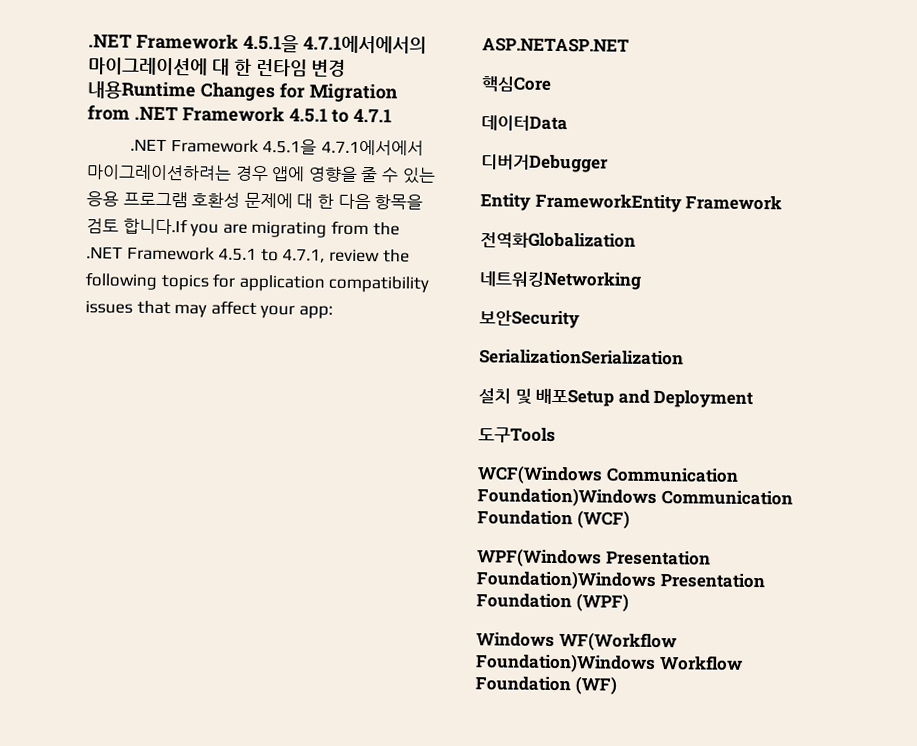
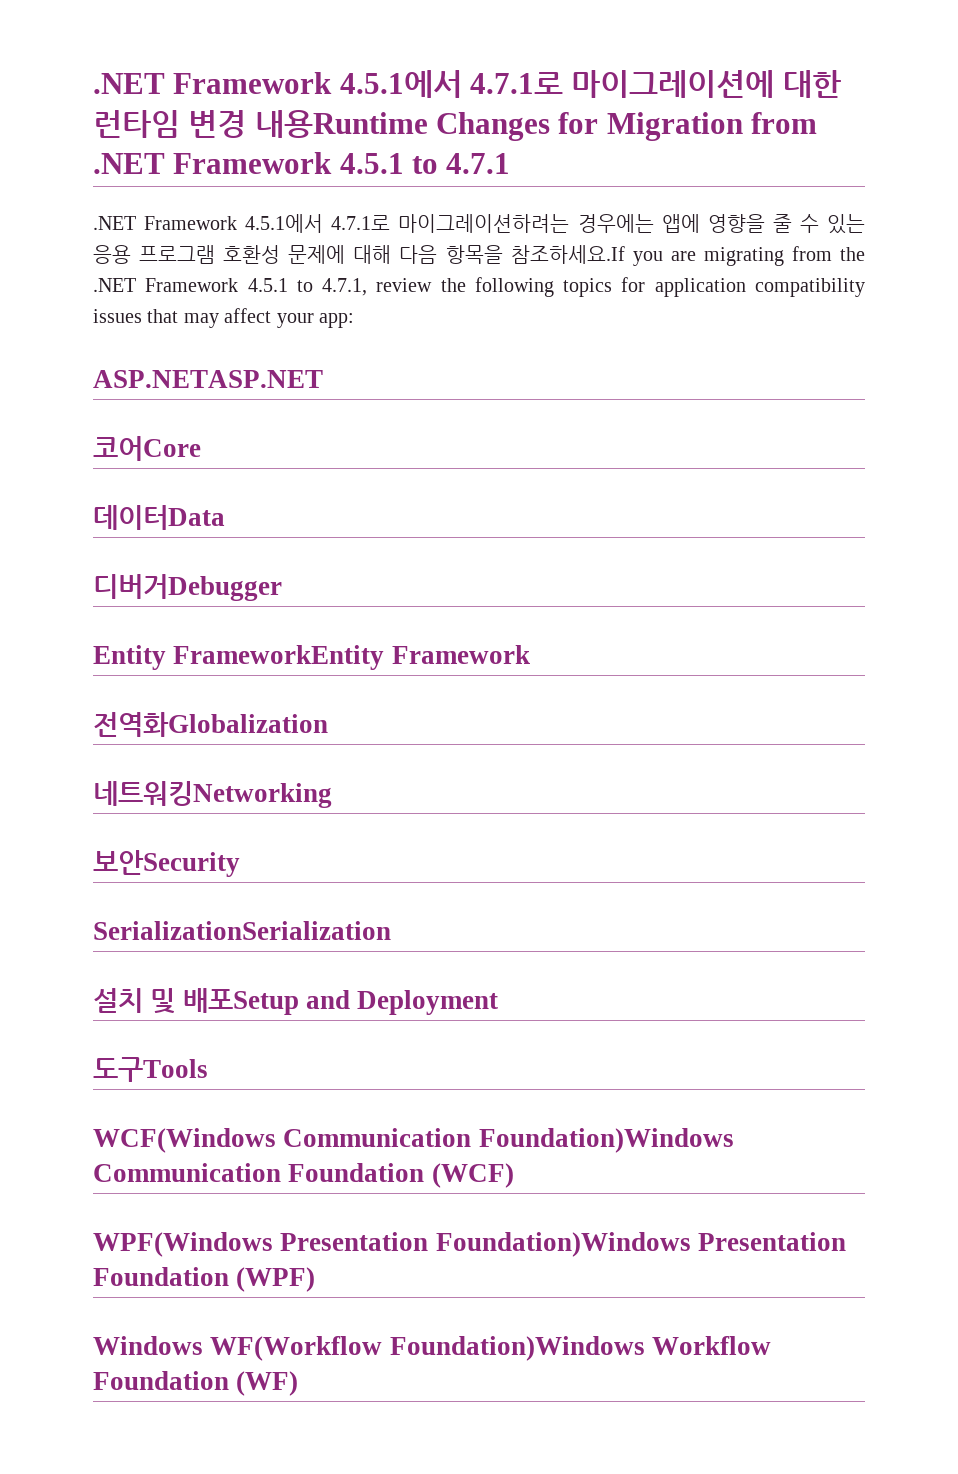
[88,33,427,54] [88,57,252,76] .NET Framework 4.5.1을 4.7.1에서에서의 마이그레이션에 대 한 -> [93,70,841,98] .NET Framework 4.5.1에서 4.7.1로 마이그레이션에 대한
[262,139,424,156] [86,164,269,182] 4.5.1을 4.7.1에서에서 마이그레이션하려는 경우 -> [245,214,654,233] 4.5.1에서 4.7.1로 마이그레이션하려는 경우에는
[296,193,424,210] [86,218,188,235] 대 한 다음 항목을 검토 합니다.If -> [353,245,625,264] 대해 다음 항목을 참조하세요.If
[481,76,552,92] 핵심Core -> [93,436,201,461] 코어Core

